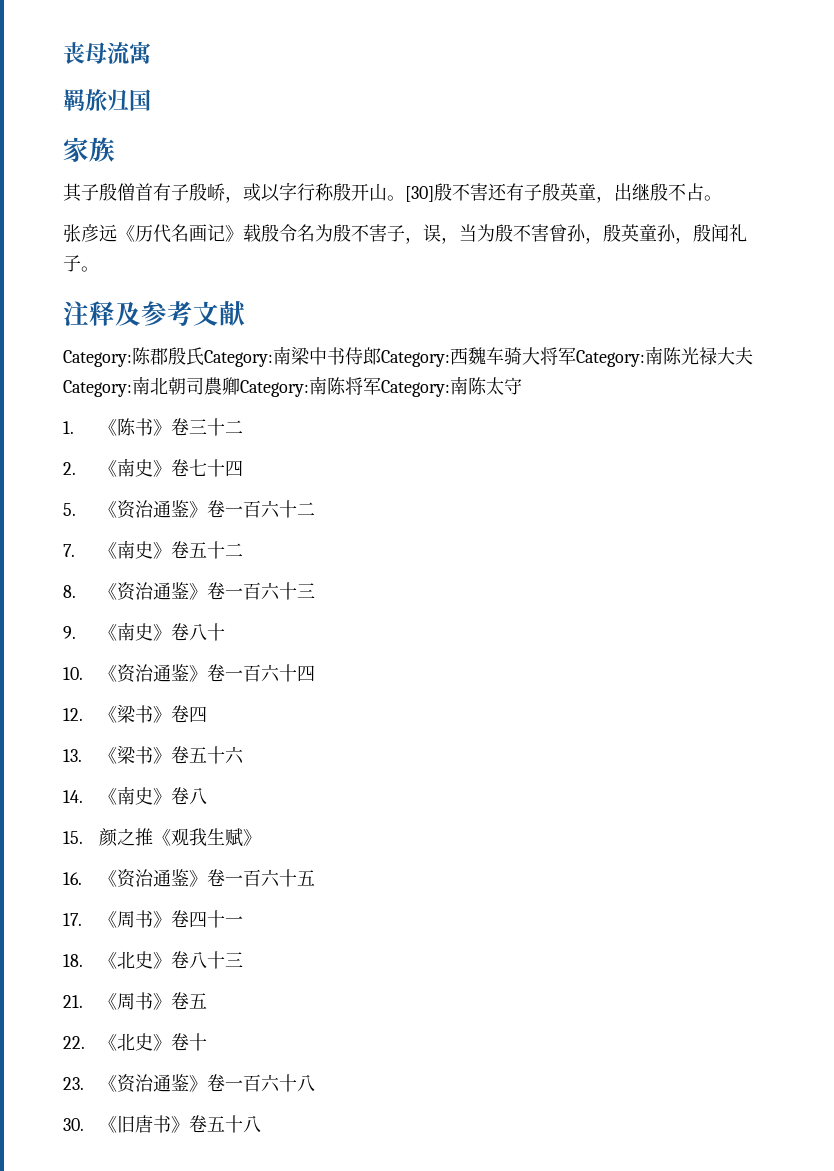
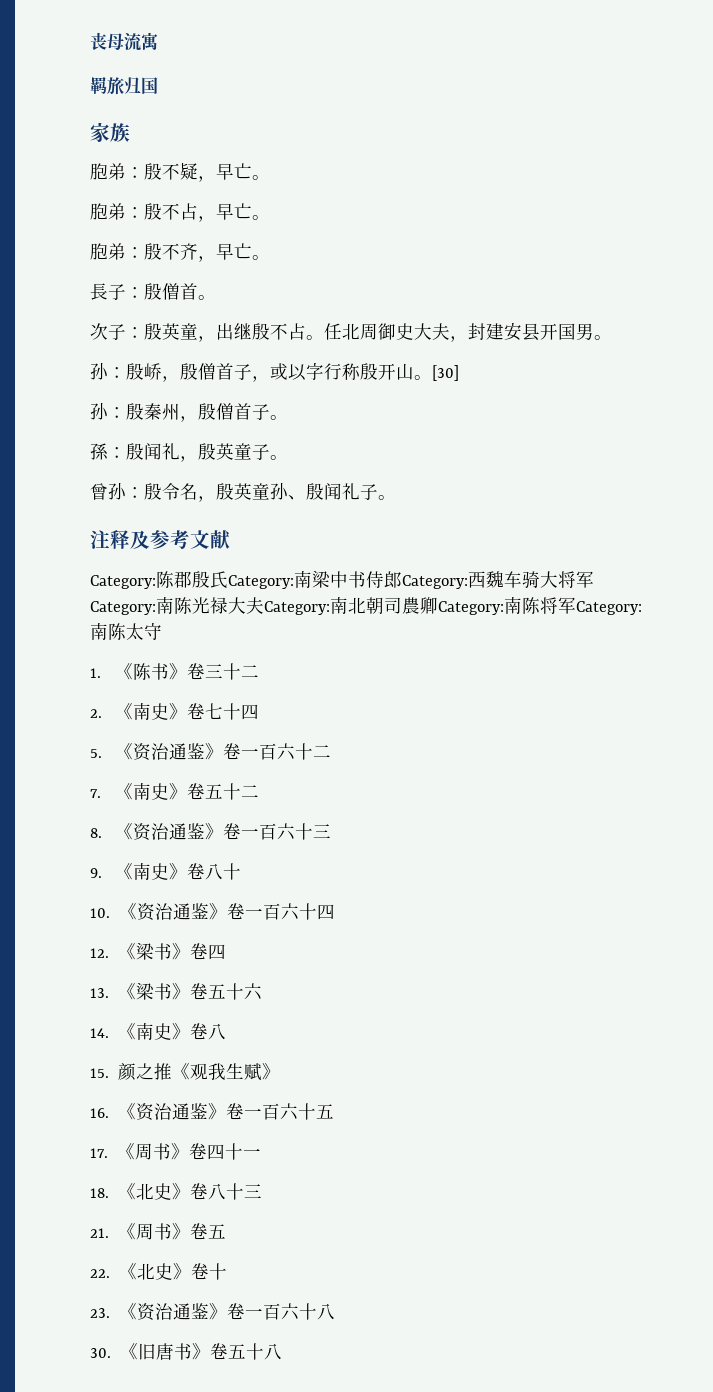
[63,183,225,202] 其子殷僧首有子殷峤 -> [90,162,270,182] [90,203,270,222] [90,243,270,262] [90,283,216,300] [90,322,612,342] [90,362,252,382] 胞弟：殷不疑，早亡。 // 胞弟：殷不占，早亡。 // 胞弟：殷不齐，早亡。 // 長子：殷僧首。 // 次子：殷英童，出继殷不占。任北周御史大夫，封建安县开国男。 // 孙：殷峤，殷僧首子
[434,183,722,203] [63,224,586,244] 殷不害还有子殷英童，出继殷不占。 // 张彦远《历代名画记》载殷令名为殷不害子，误，当为殷不害曾孙 -> [90,402,288,422] [90,443,288,462] [90,482,198,500] // 孙：殷秦州，殷僧首子。 // 孫：殷闻礼，殷英童子。 // 曾孙：殷令名
[675,237,693,244] ， -> [288,495,306,500] 、

